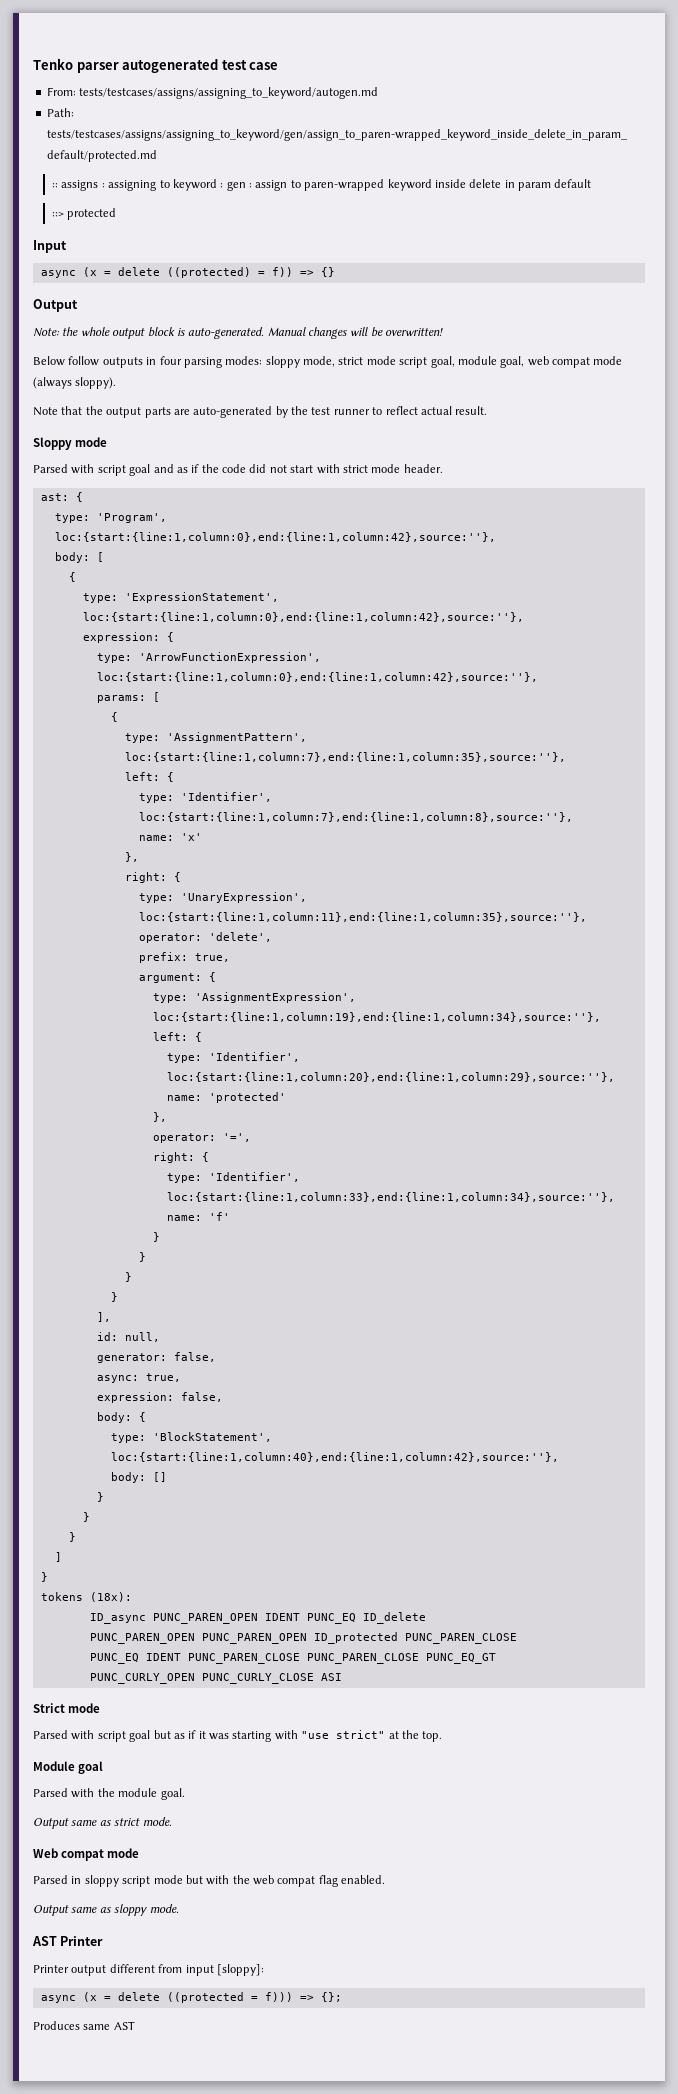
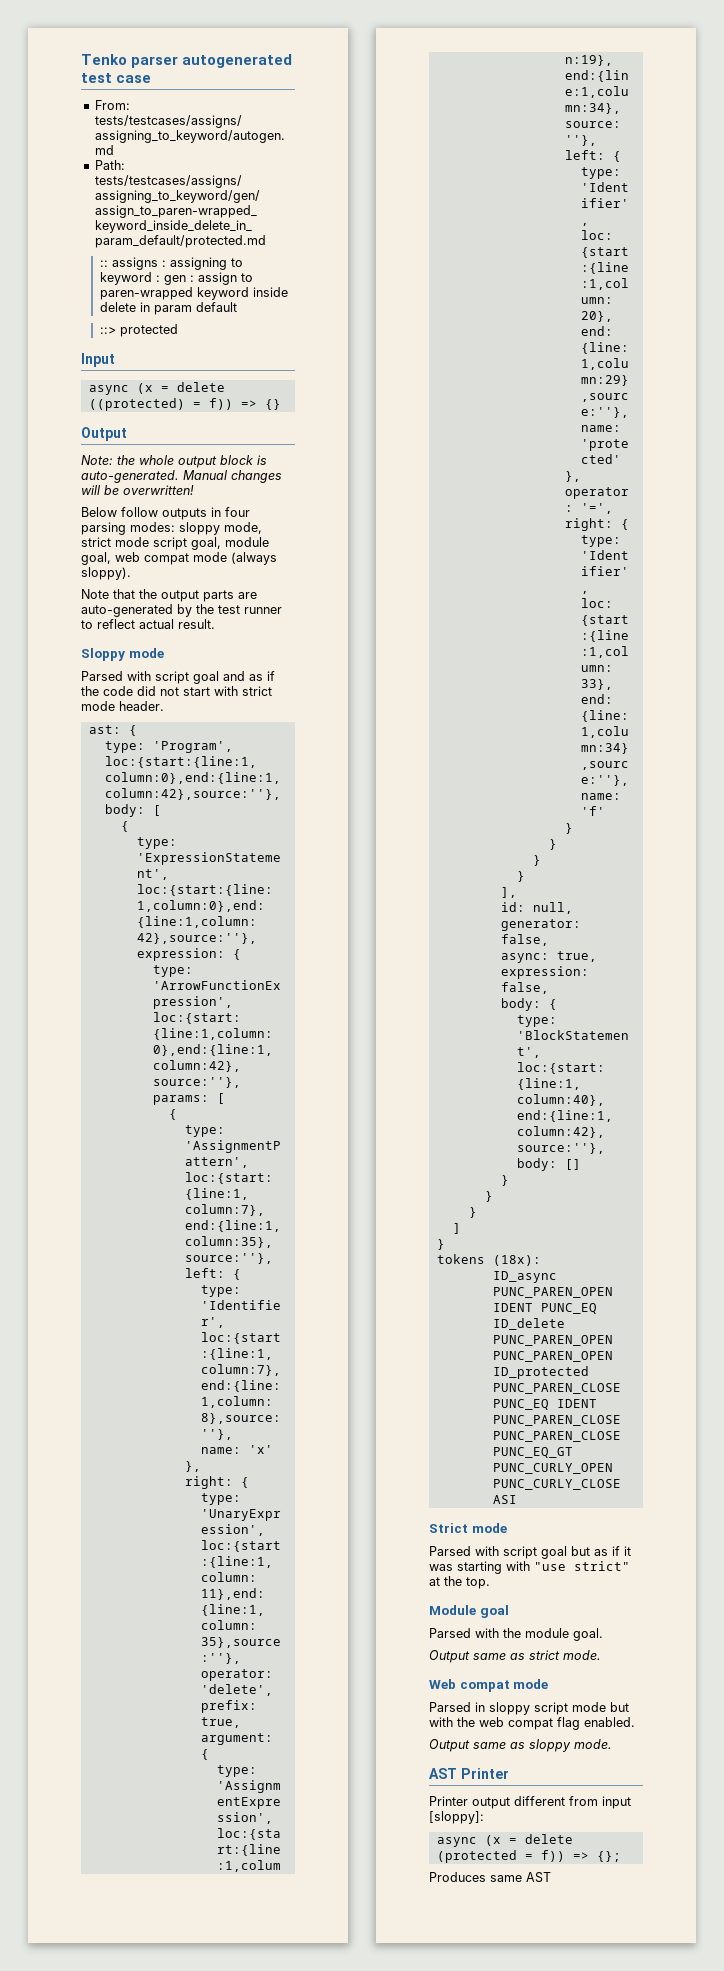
[166,1992,293,2003] ((protected = f))) -> [436,1850,565,1863] (protected = f))

